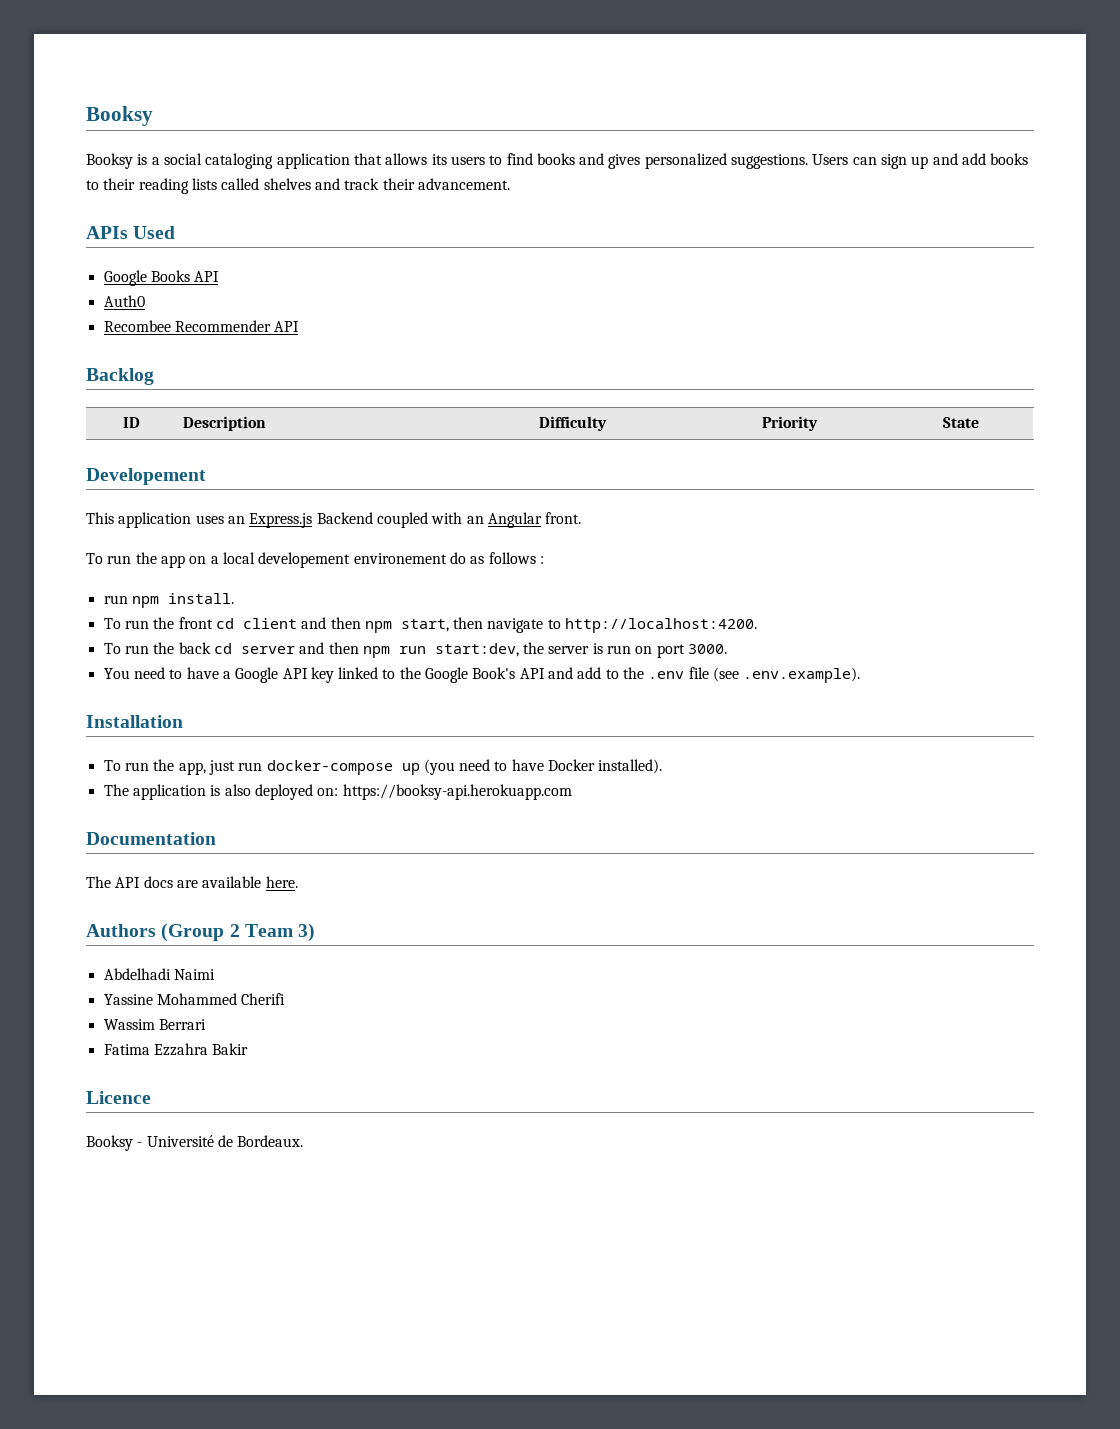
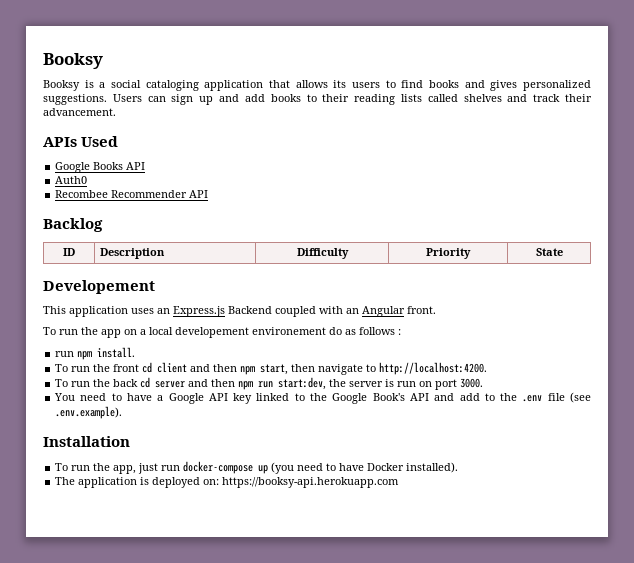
[224,784,251,796] also -> (150, 481) none
[86,832,216,845] [86,876,298,888] [86,923,316,942] [103,968,215,980] [103,993,286,1005] [103,1019,206,1030] [103,1043,249,1056] [86,1091,151,1104] [86,1135,304,1151] // Documentation // The API docs are available here. // Authors (Group 2 Team 3) // Abdelhadi Naimi // Yassine Mohammed Cherifi // Wassim Berrari // Fatima Ezzahra Bakir // Licence // Booksy - Université de Bordeaux. -> (400, 482) none

